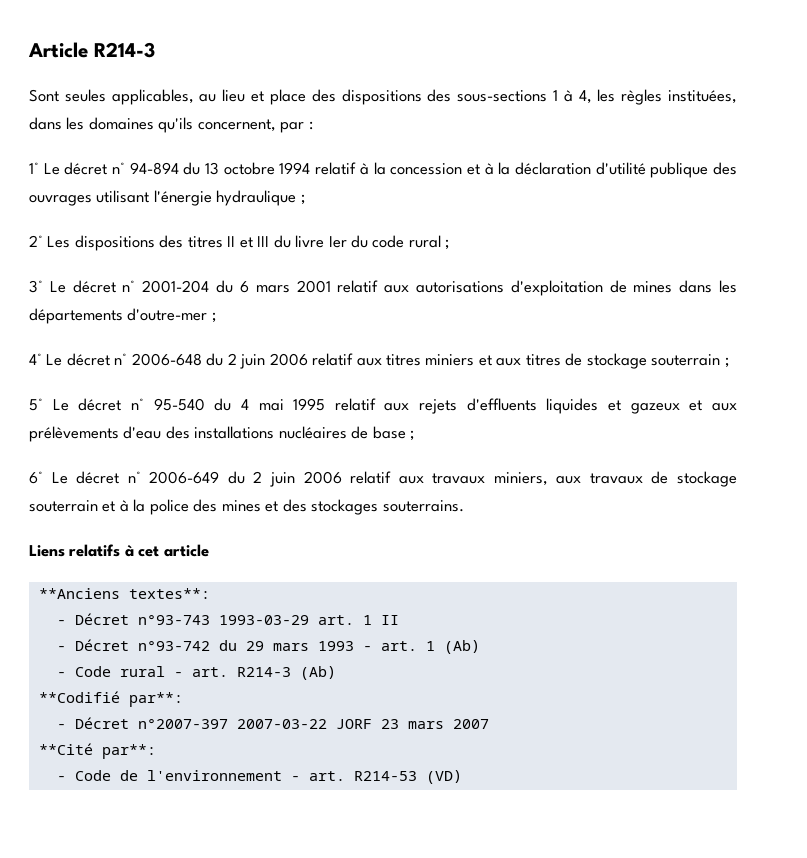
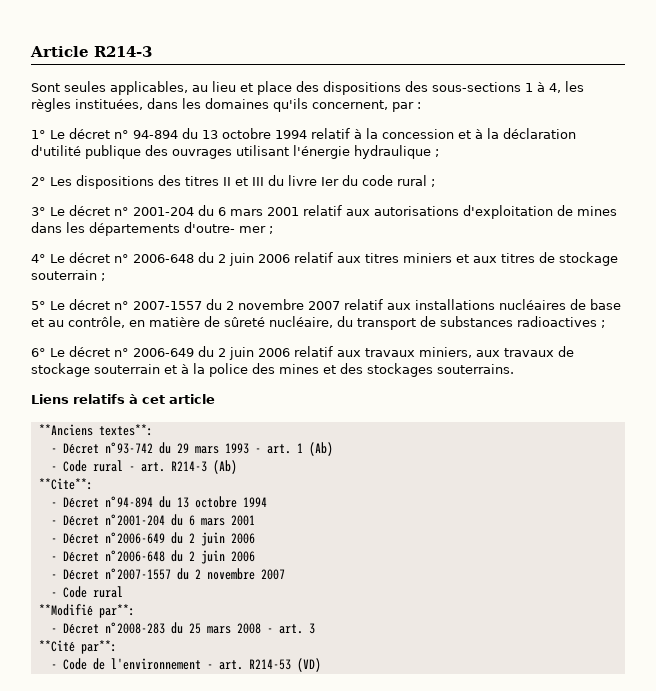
[127,308,208,321] d'outre-mer -> [184,222,266,233] d'outre- mer
[153,398,737,414] [29,426,406,442] 95-540 du 4 mai 1995 relatif aux rejets d'effluents liquides et gazeux et aux prélèvements d'eau des installations nucléaires de base -> [133,299,621,310] [31,316,597,330] 2007-1557 du 2 novembre 2007 relatif aux installations nucléaires de base et au contrôle, en matière de sûreté nucléaire, du transport de substances radioactives
[56,613,399,625] // - Décret n°93-743 1993-03-29 art. 1 II -> (153, 430) none
[38,691,183,707] [56,717,489,729] **Codifié par**: // - Décret n°2007-397 2007-03-22 JORF 23 mars 2007 -> [38,478,93,490] [50,496,267,508] [50,514,255,526] [50,532,255,546] [50,550,255,564] [50,568,285,580] [50,586,123,598] [38,604,135,618] [50,622,315,634] **Cite**: // - Décret n°94-894 du 13 octobre 1994 // - Décret n°2001-204 du 6 mars 2001 // - Décret n°2006-649 du 2 juin 2006 // - Décret n°2006-648 du 2 juin 2006 // - Décret n°2007-1557 du 2 novembre 2007 // - Code rural // **Modifié par**: // - Décret n°2008-283 du 25 mars 2008 - art. 3

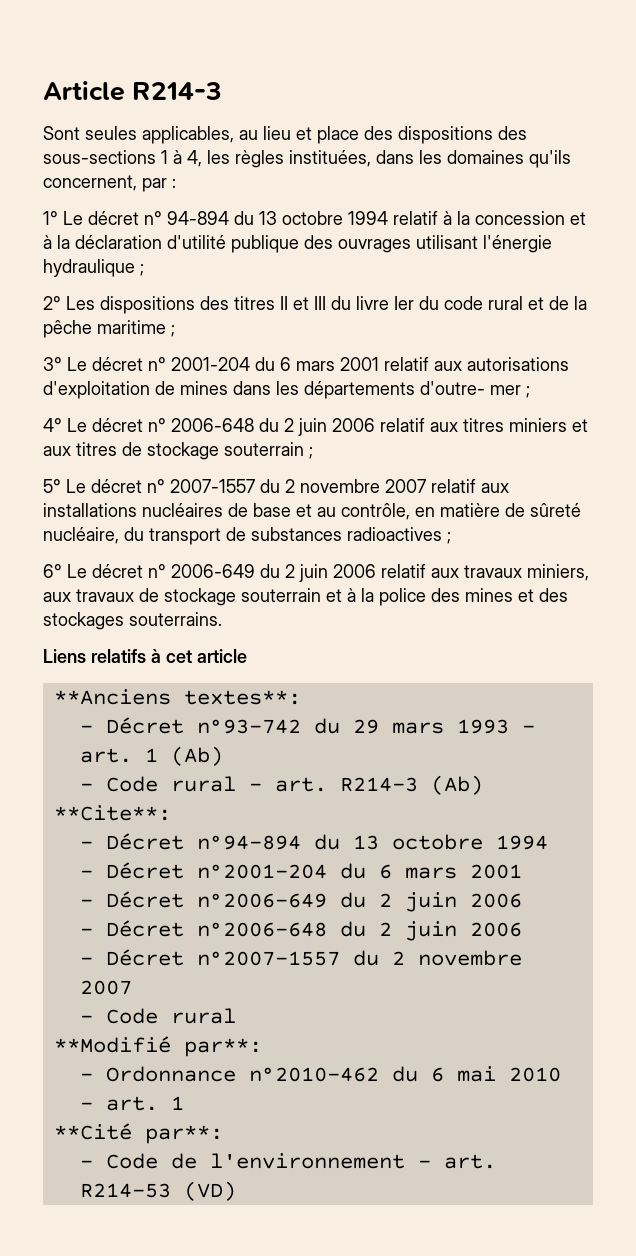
(427, 180) none -> [528,296,587,310] [43,320,166,338] et de la pêche maritime
[62,622,315,634] Décret n°2008-283 du 25 mars 2008 - art. 3 -> [105,1066,561,1082] [79,1096,184,1111] Ordonnance n°2010-462 du 6 mai 2010 - art. 1

